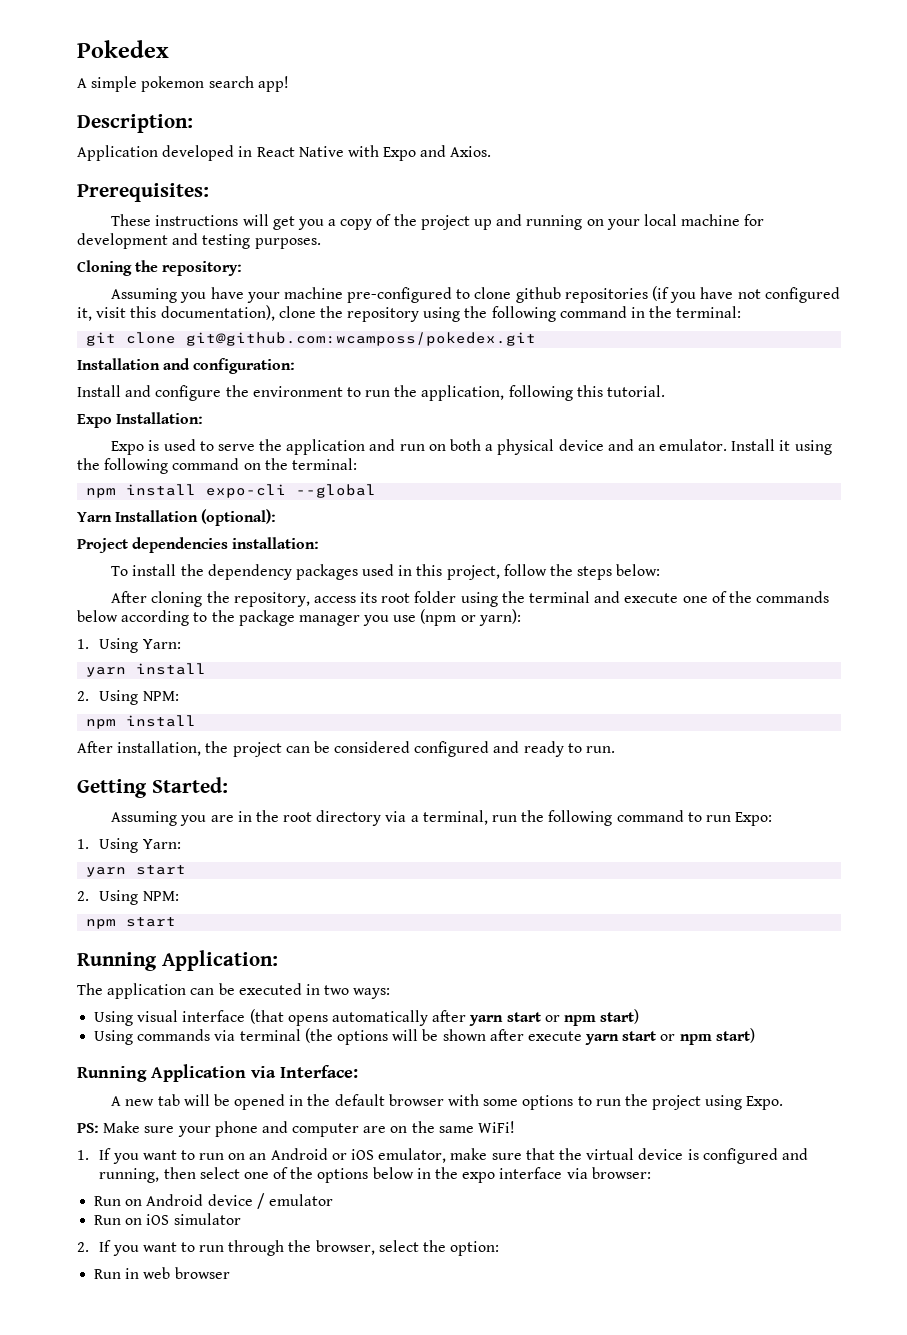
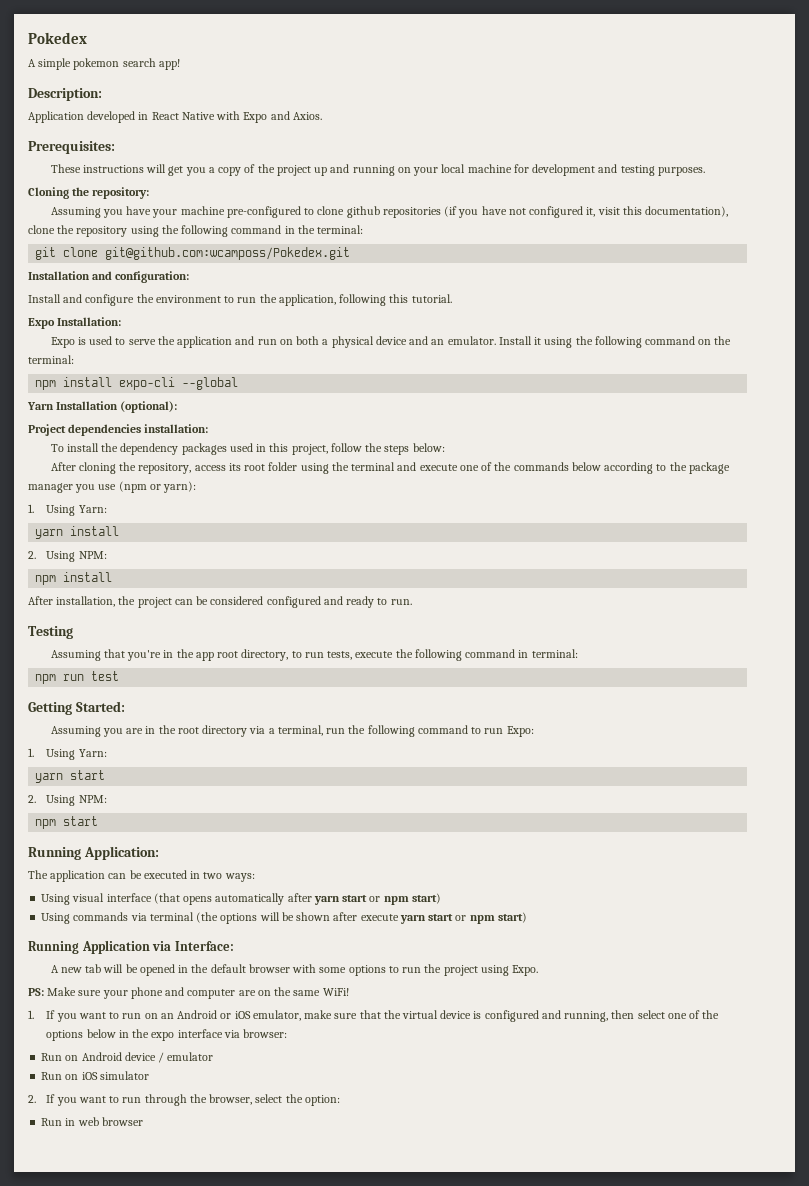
[186,332,537,346] git@github.com:wcamposs/pokedex.git -> [105,247,351,260] git@github.com:wcamposs/Pokedex.git
(616, 749) none -> [28,626,73,639] [50,649,578,661] [35,671,120,684] // Testing // Assuming that you're in the app root directory, to run tests, execute the following command in terminal: // npm run test

